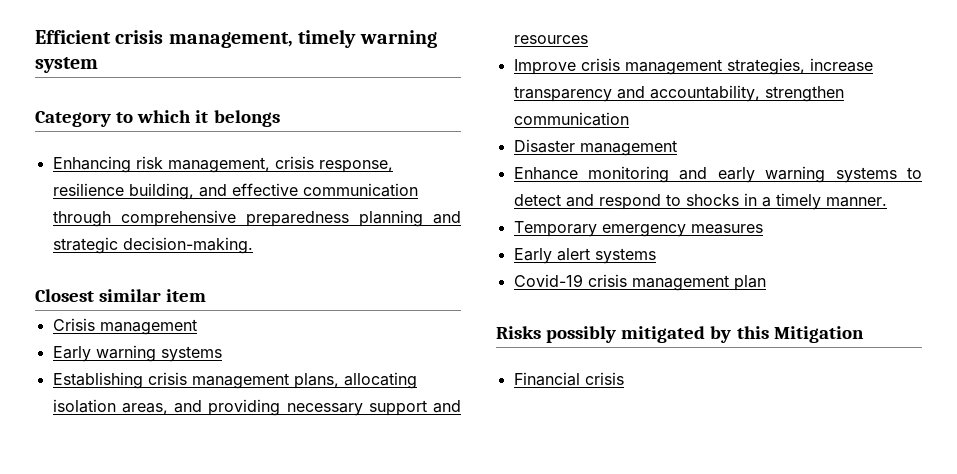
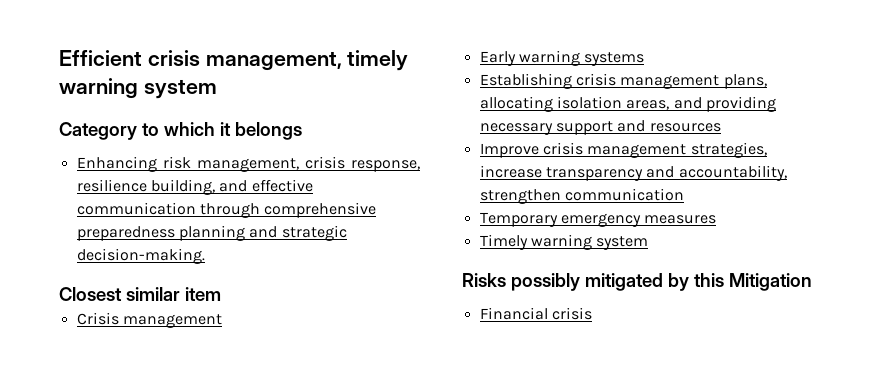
[513,139,677,156] [513,166,922,183] [513,193,887,210] [513,221,763,237] [513,248,656,264] [513,274,766,291] Disaster management // Enhance monitoring and early warning systems to detect and respond to shocks in a timely manner. // Temporary emergency measures // Early alert systems // Covid-19 crisis management plan -> [479,212,717,227] [479,234,649,250] Temporary emergency measures // Timely warning system

